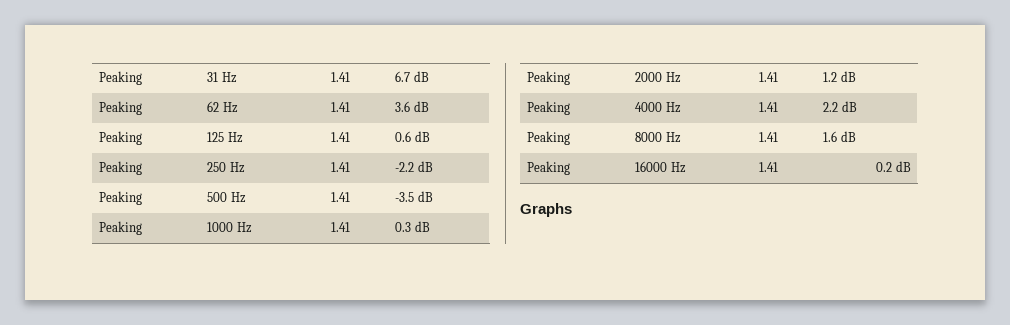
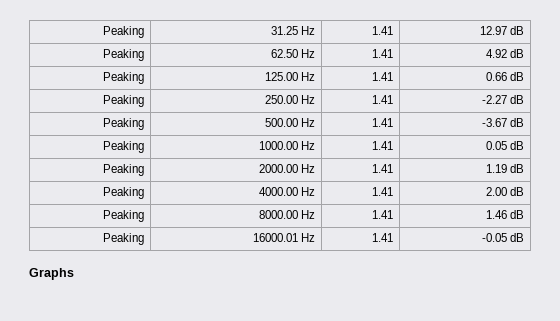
[99,71,143,85] [207,72,237,83] [331,72,351,82] [395,71,429,82] [99,101,143,115] [207,101,238,113] [331,102,351,112] [395,101,429,112] [99,131,143,145] [207,132,243,143] [331,132,351,142] [395,131,430,142] [99,161,143,175] [207,162,245,173] [331,162,351,172] [395,161,433,172] [99,191,143,205] [207,192,246,203] [331,192,351,202] [395,191,433,202] [99,221,143,235] [207,222,252,233] [331,222,351,232] [395,221,430,232] [527,71,571,85] [635,72,681,83] [759,72,779,82] [823,71,856,82] [527,101,571,115] [635,102,681,113] [759,102,779,112] [823,101,857,112] [527,131,571,145] [635,132,681,143] [759,132,779,142] [823,131,856,142] [527,161,571,175] [635,161,686,173] [759,162,779,172] [876,162,893,172] Peaking | 31 Hz | 1.41 | 6.7 dB // Peaking | 62 Hz | 1.41 | 3.6 dB // Peaking | 125 Hz | 1.41 | 0.6 dB // Peaking | 250 Hz | 1.41 | -2.2 dB // Peaking | 500 Hz | 1.41 | -3.5 dB // Peaking | 1000 Hz | 1.41 | 0.3 dB // Peaking | 2000 Hz | 1.41 | 1.2 dB // Peaking | 4000 Hz | 1.41 | 2.2 dB // Peaking | 8000 Hz | 1.41 | 1.6 dB // Peaking | 16000 Hz | 1.41 | 0.2 -> [103,26,145,38] [271,26,316,35] [372,26,394,35] [480,26,525,35] [103,49,145,61] [271,49,316,58] [372,49,394,58] [486,49,525,58] [103,72,145,84] [265,72,316,81] [372,72,394,81] [486,72,525,81] [103,95,145,107] [265,95,316,104] [372,95,394,104] [482,95,525,104] [103,118,145,130] [265,118,316,127] [372,118,394,127] [482,118,525,127] [103,141,145,153] [259,141,316,150] [372,141,394,150] [486,141,525,150] [103,164,145,176] [259,164,316,173] [372,164,394,173] [486,164,525,173] [103,187,145,199] [259,187,316,196] [372,187,394,196] [486,187,525,196] [103,210,145,222] [259,210,316,219] [372,210,394,219] [486,210,525,219] [103,233,145,245] [253,233,316,242] [372,233,394,242] [482,233,508,242] Peaking | 31.25 Hz | 1.41 | 12.97 dB // Peaking | 62.50 Hz | 1.41 | 4.92 dB // Peaking | 125.00 Hz | 1.41 | 0.66 dB // Peaking | 250.00 Hz | 1.41 | -2.27 dB // Peaking | 500.00 Hz | 1.41 | -3.67 dB // Peaking | 1000.00 Hz | 1.41 | 0.05 dB // Peaking | 2000.00 Hz | 1.41 | 1.19 dB // Peaking | 4000.00 Hz | 1.41 | 2.00 dB // Peaking | 8000.00 Hz | 1.41 | 1.46 dB // Peaking | 16000.01 Hz | 1.41 | -0.05

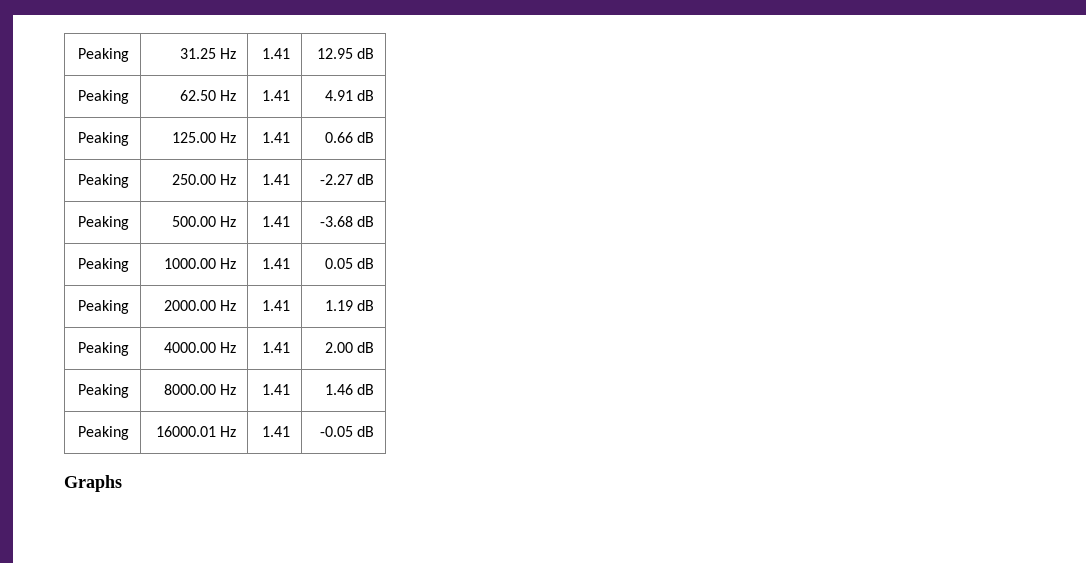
[480,26,508,35] 12.97 -> [316,48,353,59] 12.95
[486,49,508,58] 4.92 -> [324,90,353,101] 4.91
[482,118,508,127] -3.67 -> [319,216,353,227] -3.68

